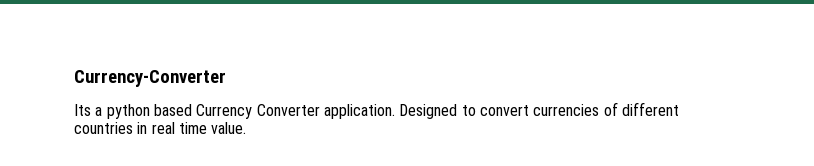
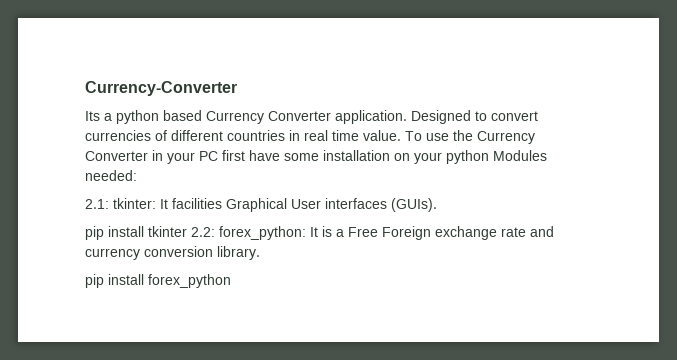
(247, 128) none -> [405,130,535,144] [85,150,547,164] [85,170,137,181] [85,198,437,212] [85,226,554,240] [85,246,260,260] [85,274,231,288] To use the Currency Converter in your PC first have some installation on your python Modules needed: // 2.1: tkinter: It facilities Graphical User interfaces (GUIs). // pip install tkinter 2.2: forex_python: It is a Free Foreign exchange rate and currency conversion library. // pip install forex_python

